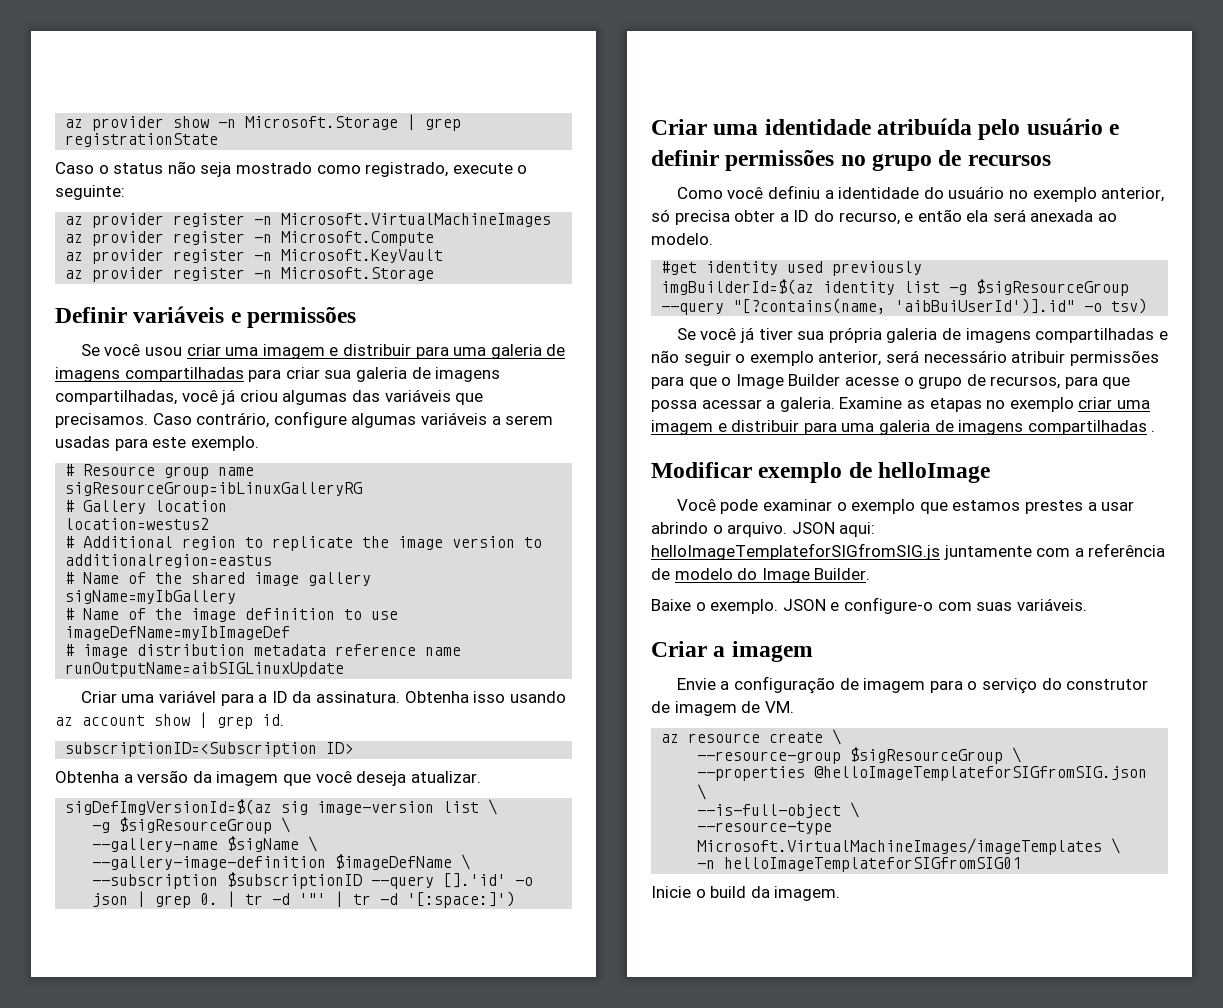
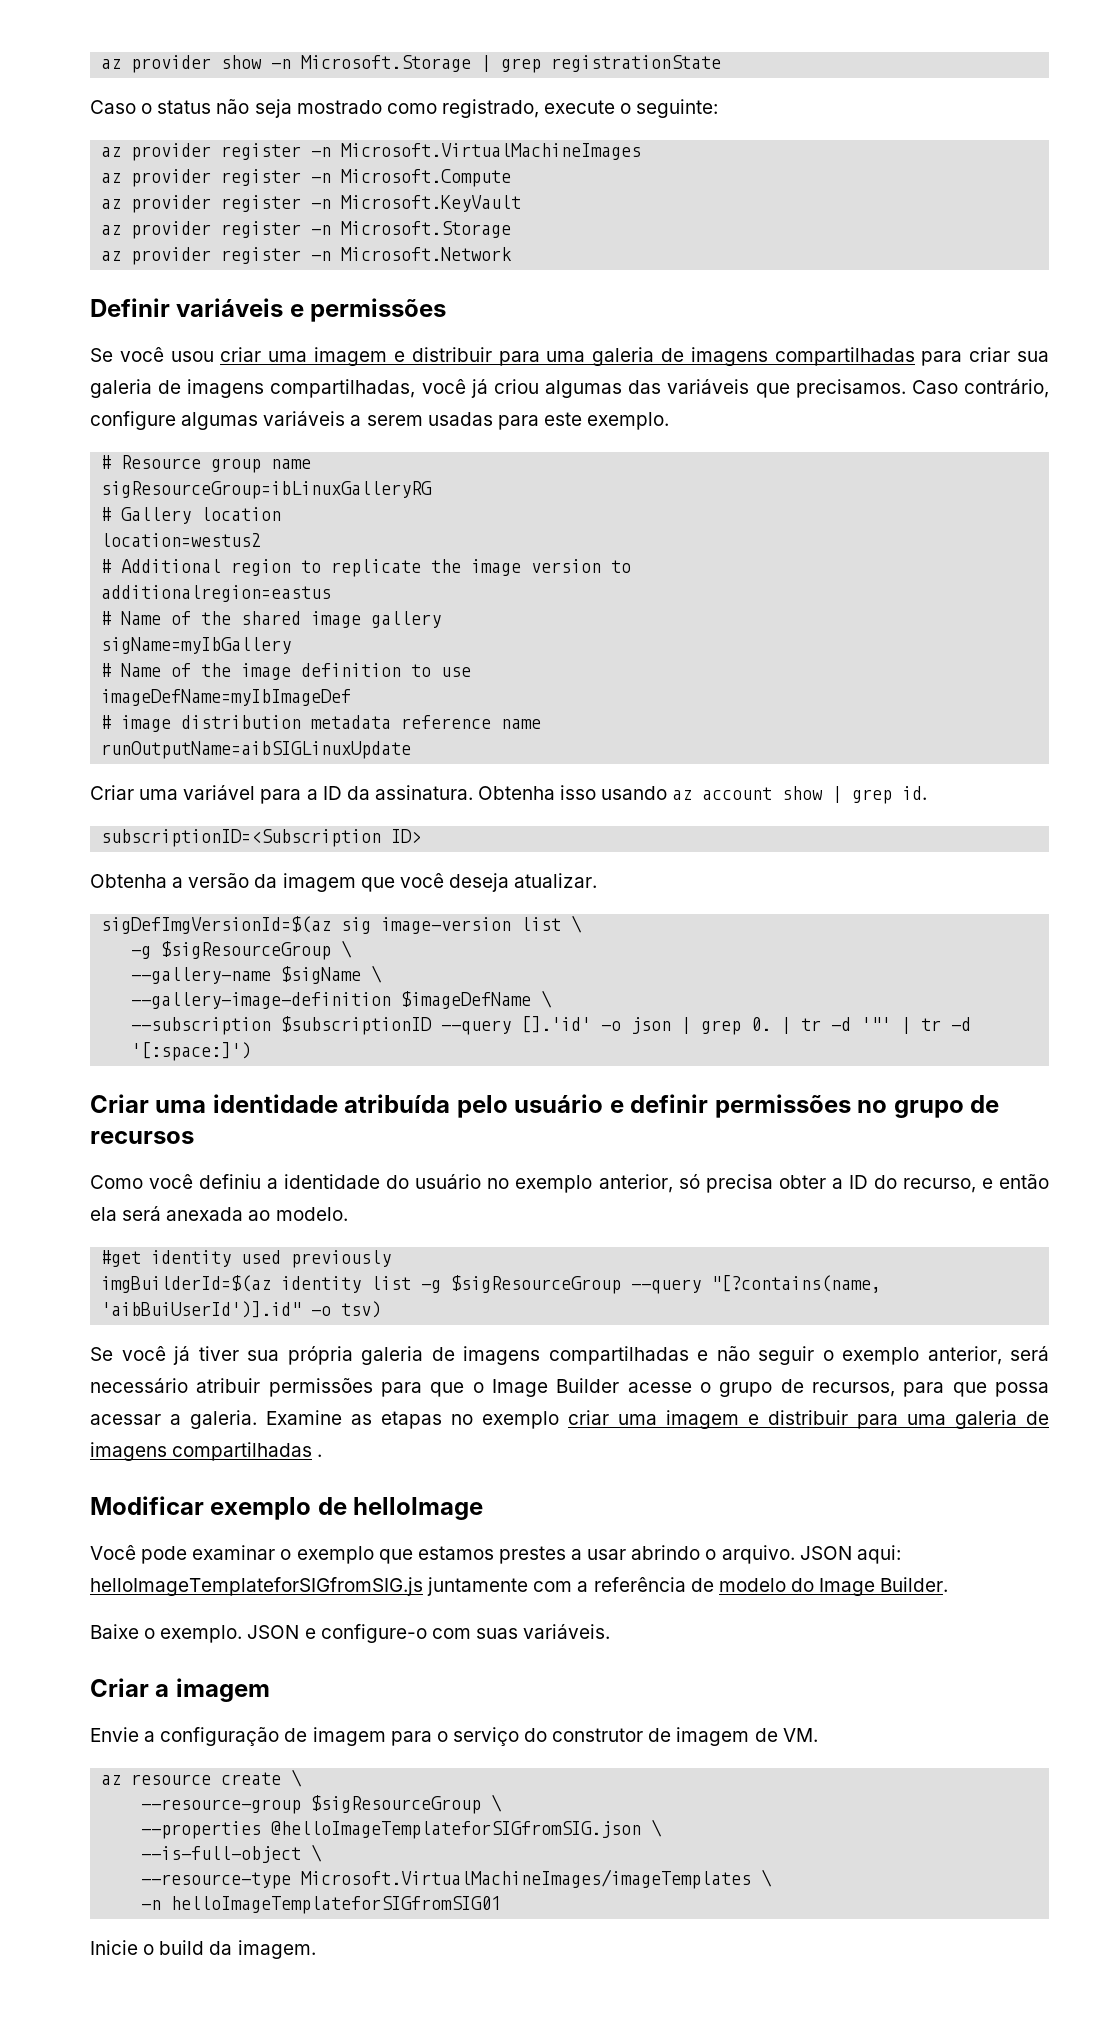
(435, 274) none -> [101,247,513,265] // az provider register -n Microsoft.Network

